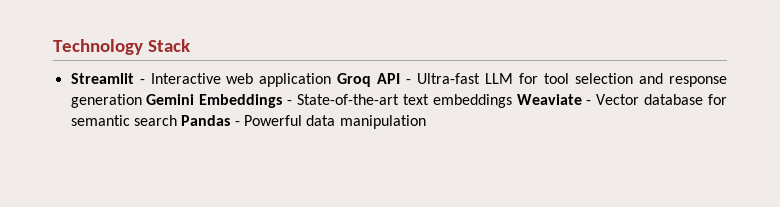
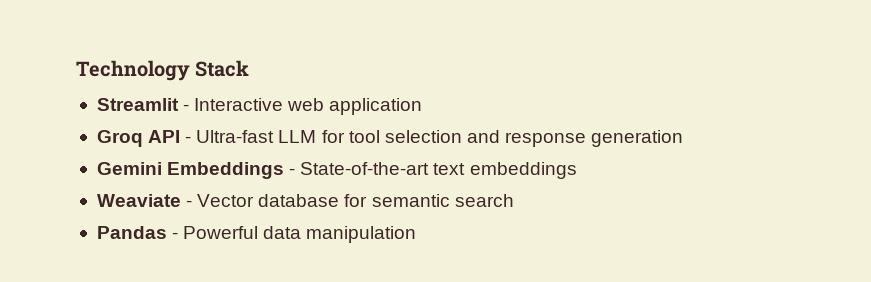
(332, 80) none -> (423, 106) //
(142, 101) none -> (684, 138) //
(512, 101) none -> (577, 170) //
(177, 120) none -> (514, 200) //

